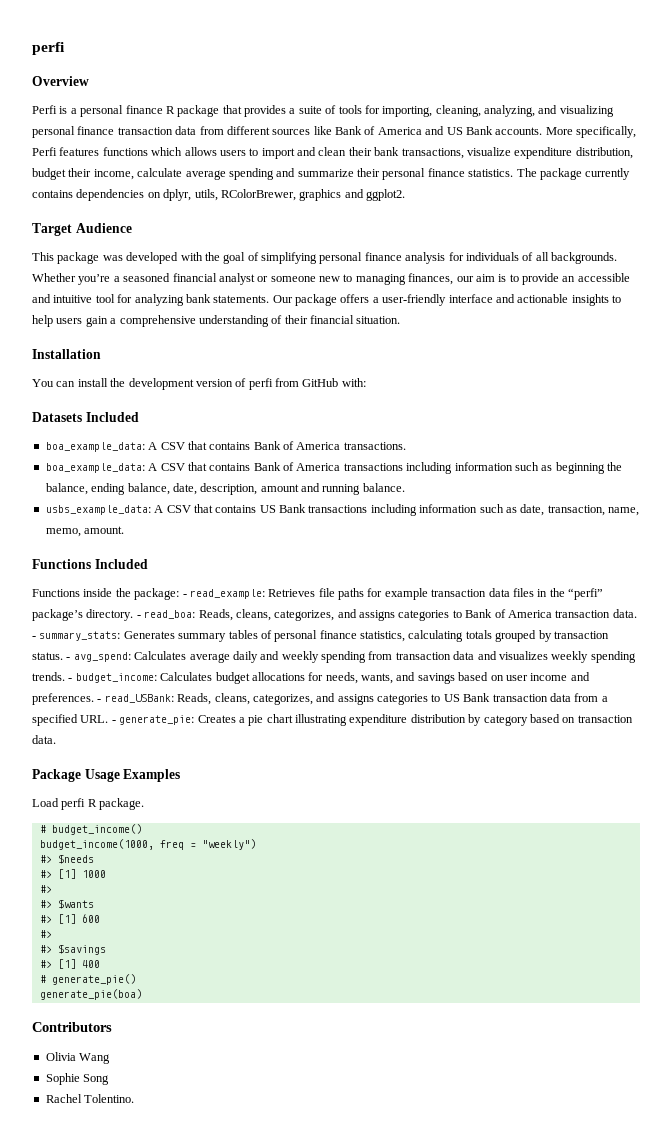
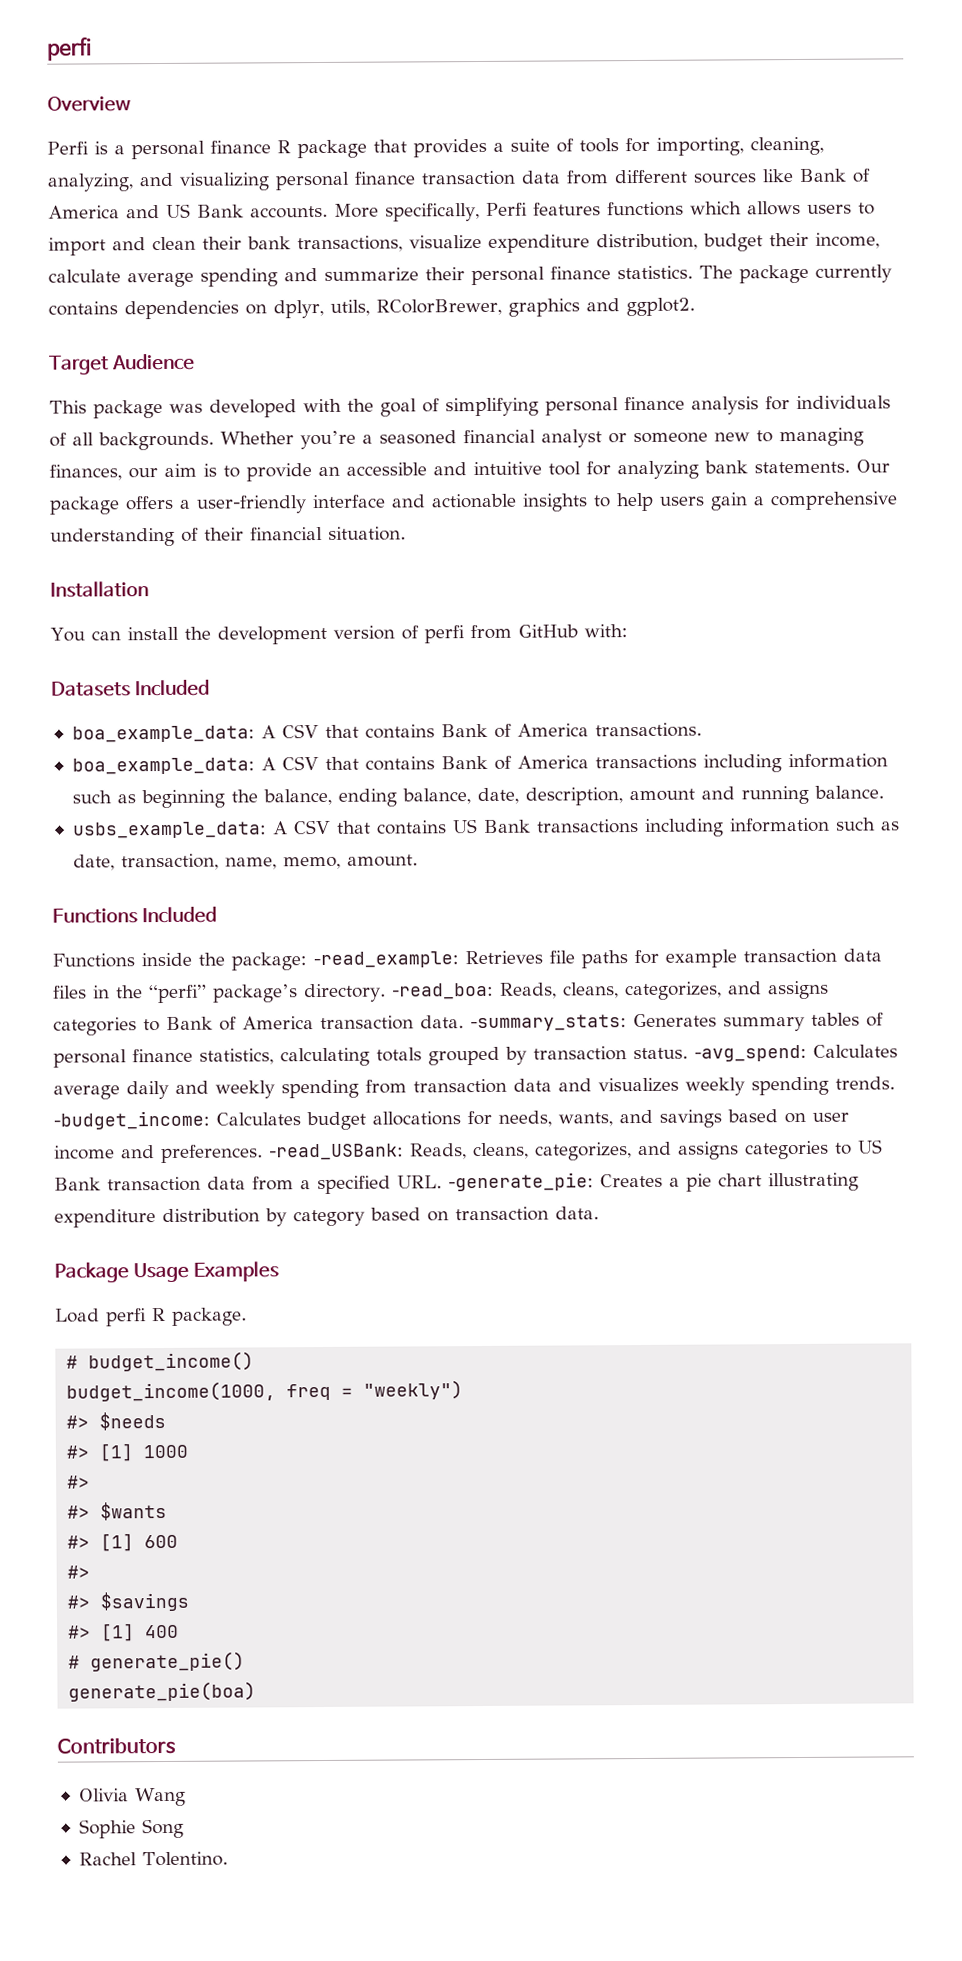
[182,589,265,599] - read_example: -> [313,951,459,969] -read_example:
[136,610,196,619] - read_boa: -> [391,982,494,1000] -read_boa:
[32,631,121,641] - summary_stats: -> [470,1014,627,1032] -summary_stats:
[66,652,131,662] - avg_spend: -> [694,1044,807,1062] -avg_spend:
[68,673,157,683] - budget_income: -> [53,1110,210,1130] -budget_income:
[97,694,174,703] - read_USBank: -> [269,1143,404,1161] -read_USBank:
[111,715,195,725] - generate_pie: -> [448,1172,594,1192] -generate_pie:

